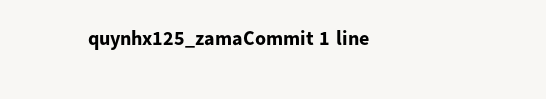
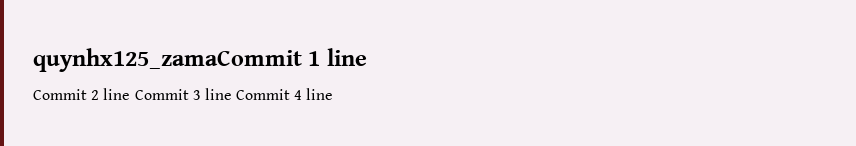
(369, 37) none -> [33,88,334,100] // Commit 2 line Commit 3 line Commit 4 line

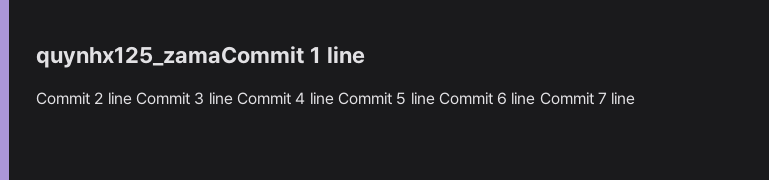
(334, 94) none -> [337,92,636,105] Commit 5 line Commit 6 line Commit 7 line

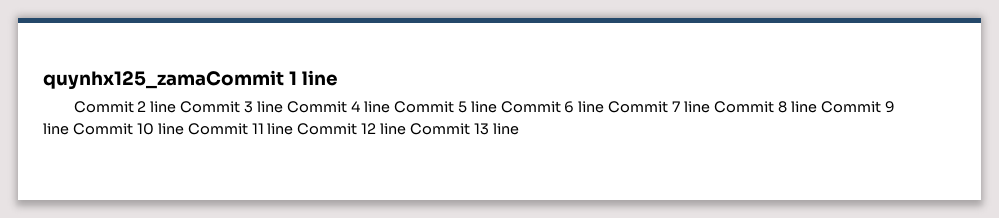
(636, 98) none -> [713,101,895,113] [43,123,519,135] Commit 8 line Commit 9 line Commit 10 line Commit 11 line Commit 12 line Commit 13 line

